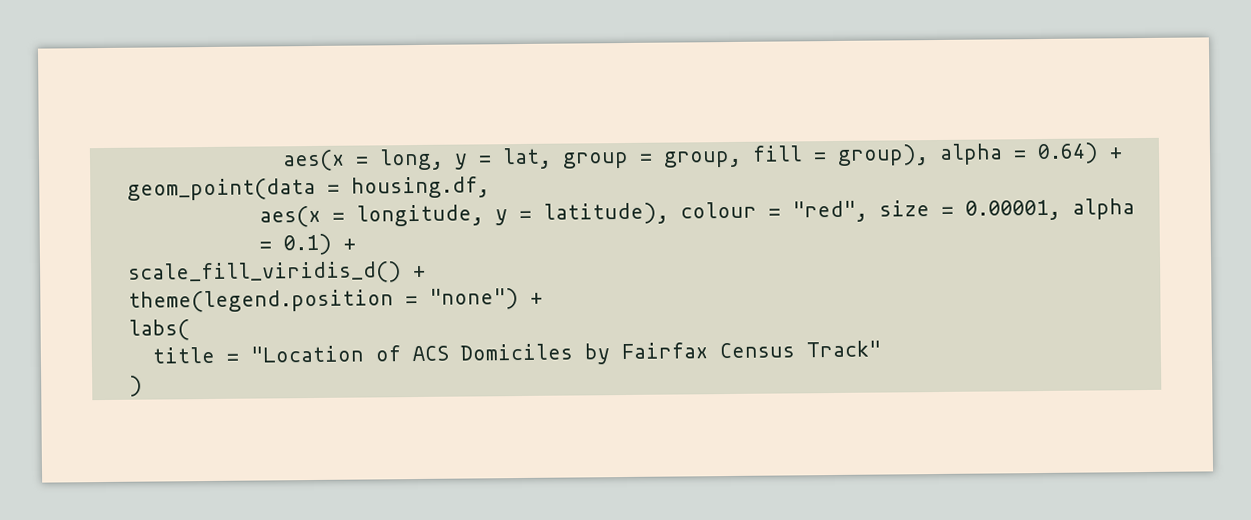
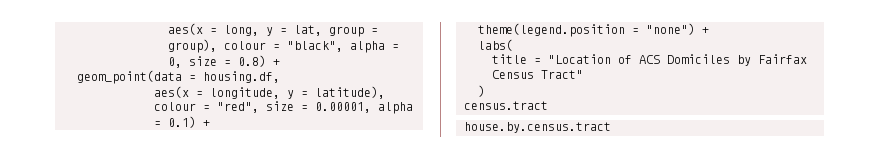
[662,142,1099,168] group, fill = group), alpha = 0.64) -> [168,39,400,53] [168,55,267,68] group), colour = "black", alpha = 0, size = 0.8)
[127,261,426,285] // scale_fill_viridis_d() + -> (211, 123) none
[805,340,881,358] Track" -> [541,70,584,79] Tract"
(143, 386) none -> [464,101,549,110] [464,122,612,133] // census.tract // house.by.census.tract

